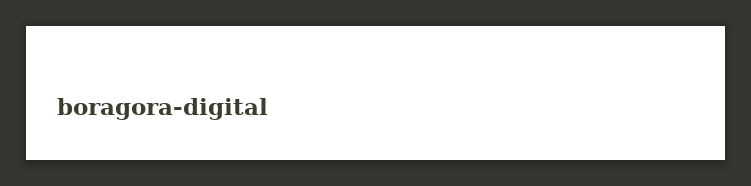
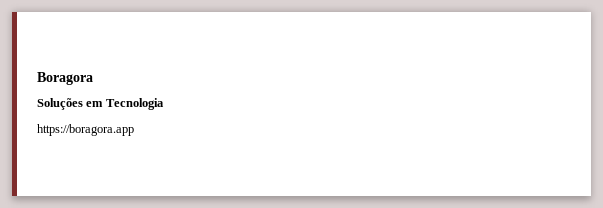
[57,98,268,120] boragora-digital -> [37,72,93,85] [37,98,164,110] [37,124,134,136] Boragora // Soluções em Tecnologia // https://boragora.app

